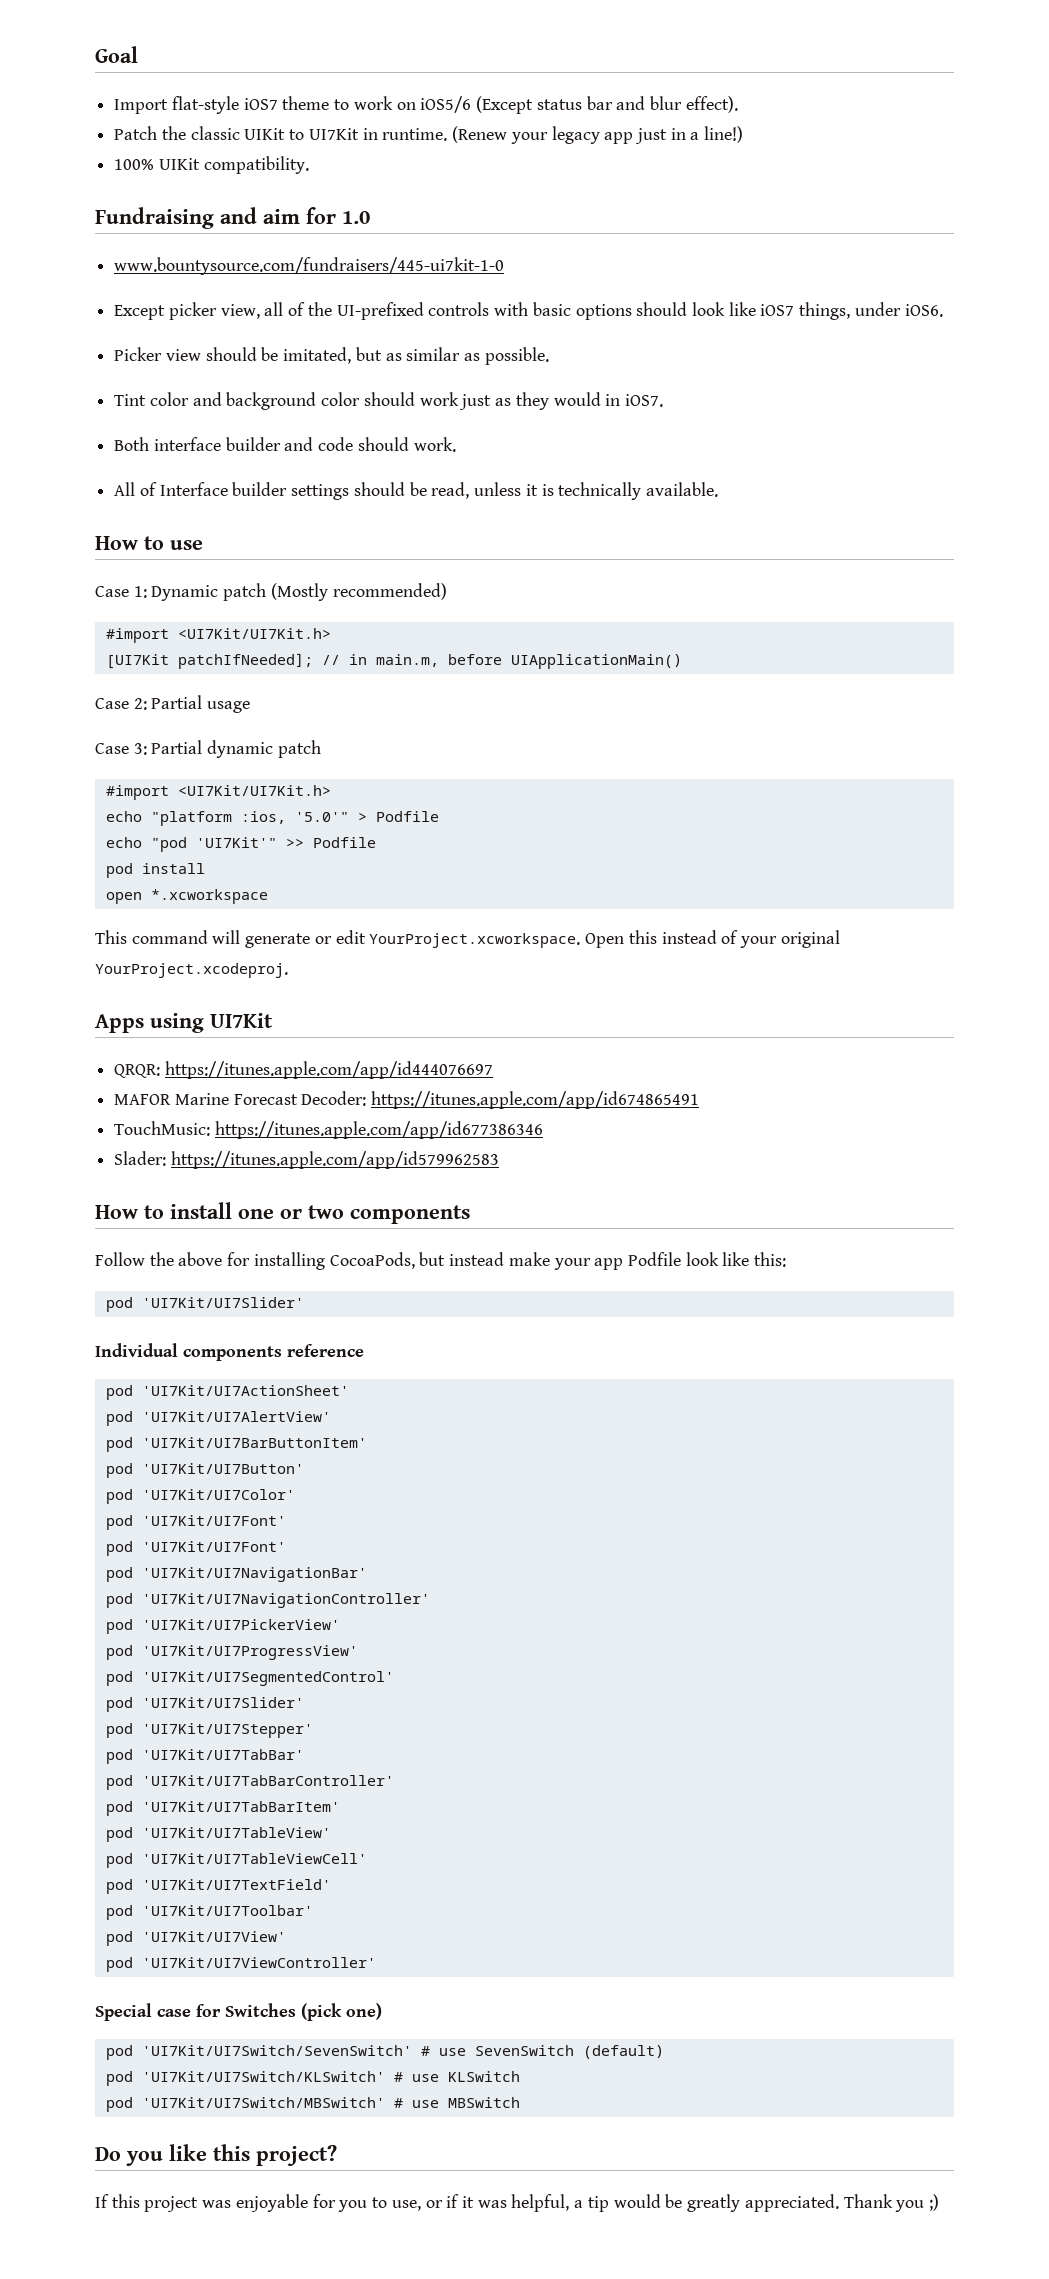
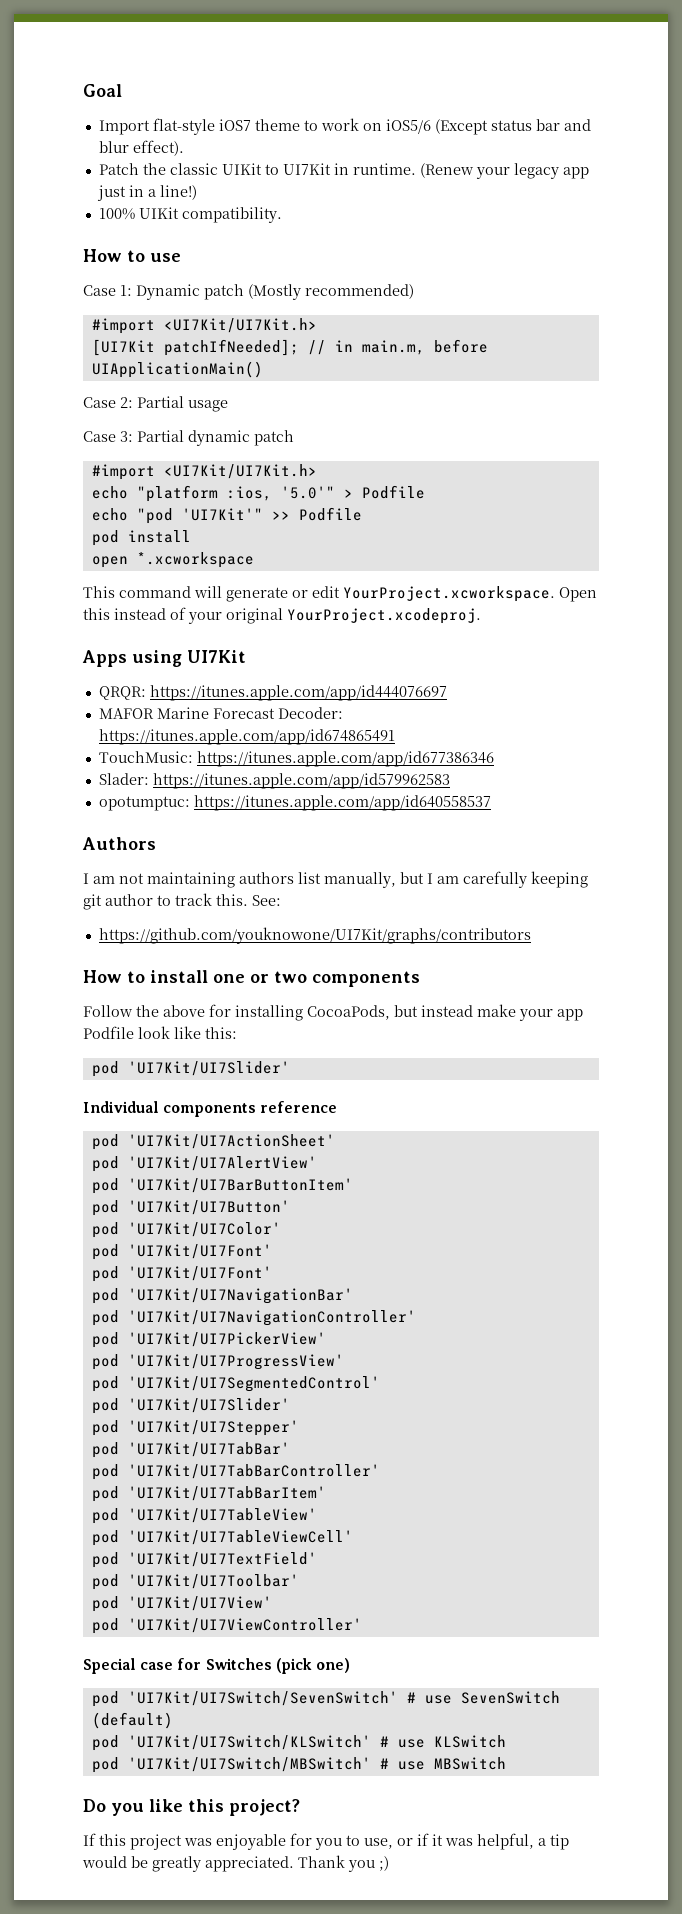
[95,207,370,229] [114,257,505,275] [114,302,943,320] [114,347,549,365] [114,392,663,410] [114,437,456,452] [114,482,718,500] // Fundraising and aim for 1.0 // www.bountysource.com/fundraisers/445-ui7kit-1-0 // Except picker view, all of the UI-prefixed controls with basic options should look like iOS7 things, under iOS6. // Picker view should be imitated, but as similar as possible. // Tint color and background color should work just as they would in iOS7. // Both interface builder and code should work. // All of Interface builder settings should be read, unless it is technically available. -> (282, 215) none
(499, 1160) none -> [98,795,491,811] [82,837,156,850] [83,871,588,888] [83,893,281,910] [98,927,531,944] // opotumptuc: https://itunes.apple.com/app/id640558537 // Authors // I am not maintaining authors list manually, but I am carefully keeping git author to track this. See: // https://github.com/youknowone/UI7Kit/graphs/contributors

